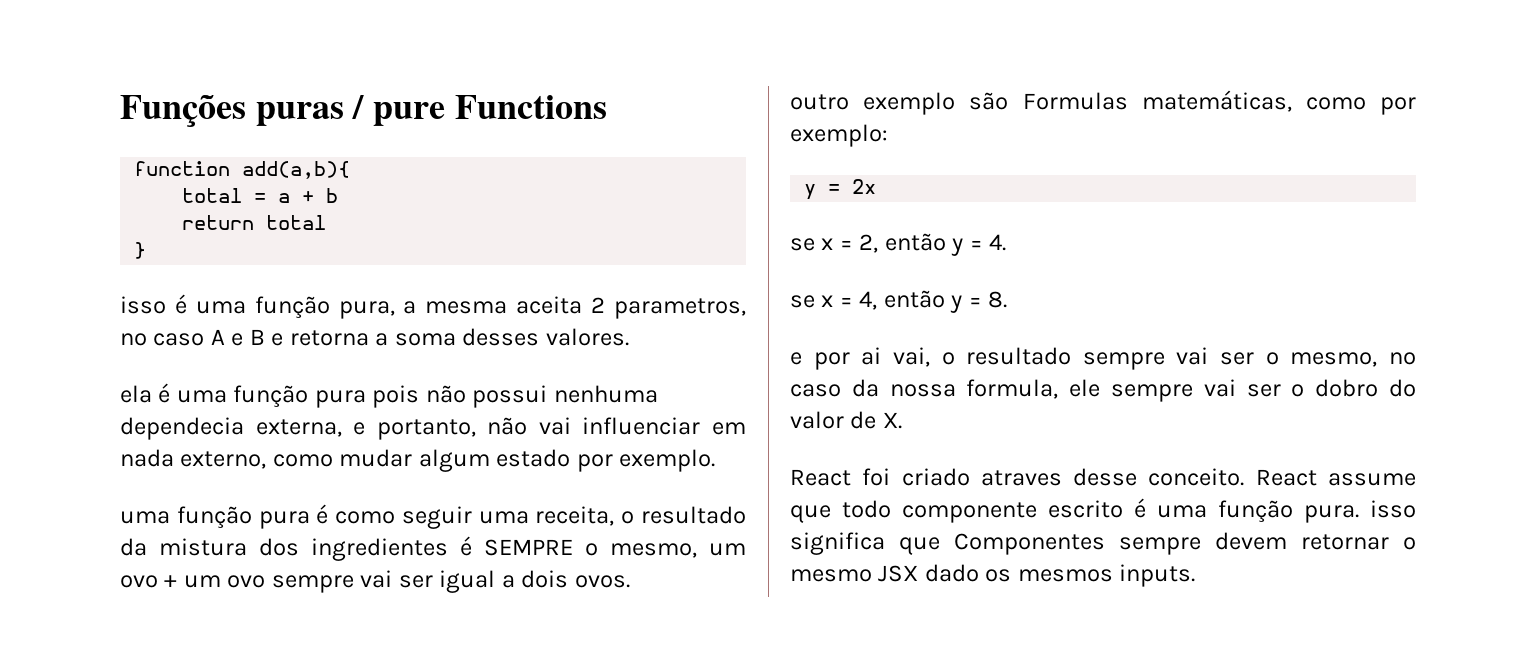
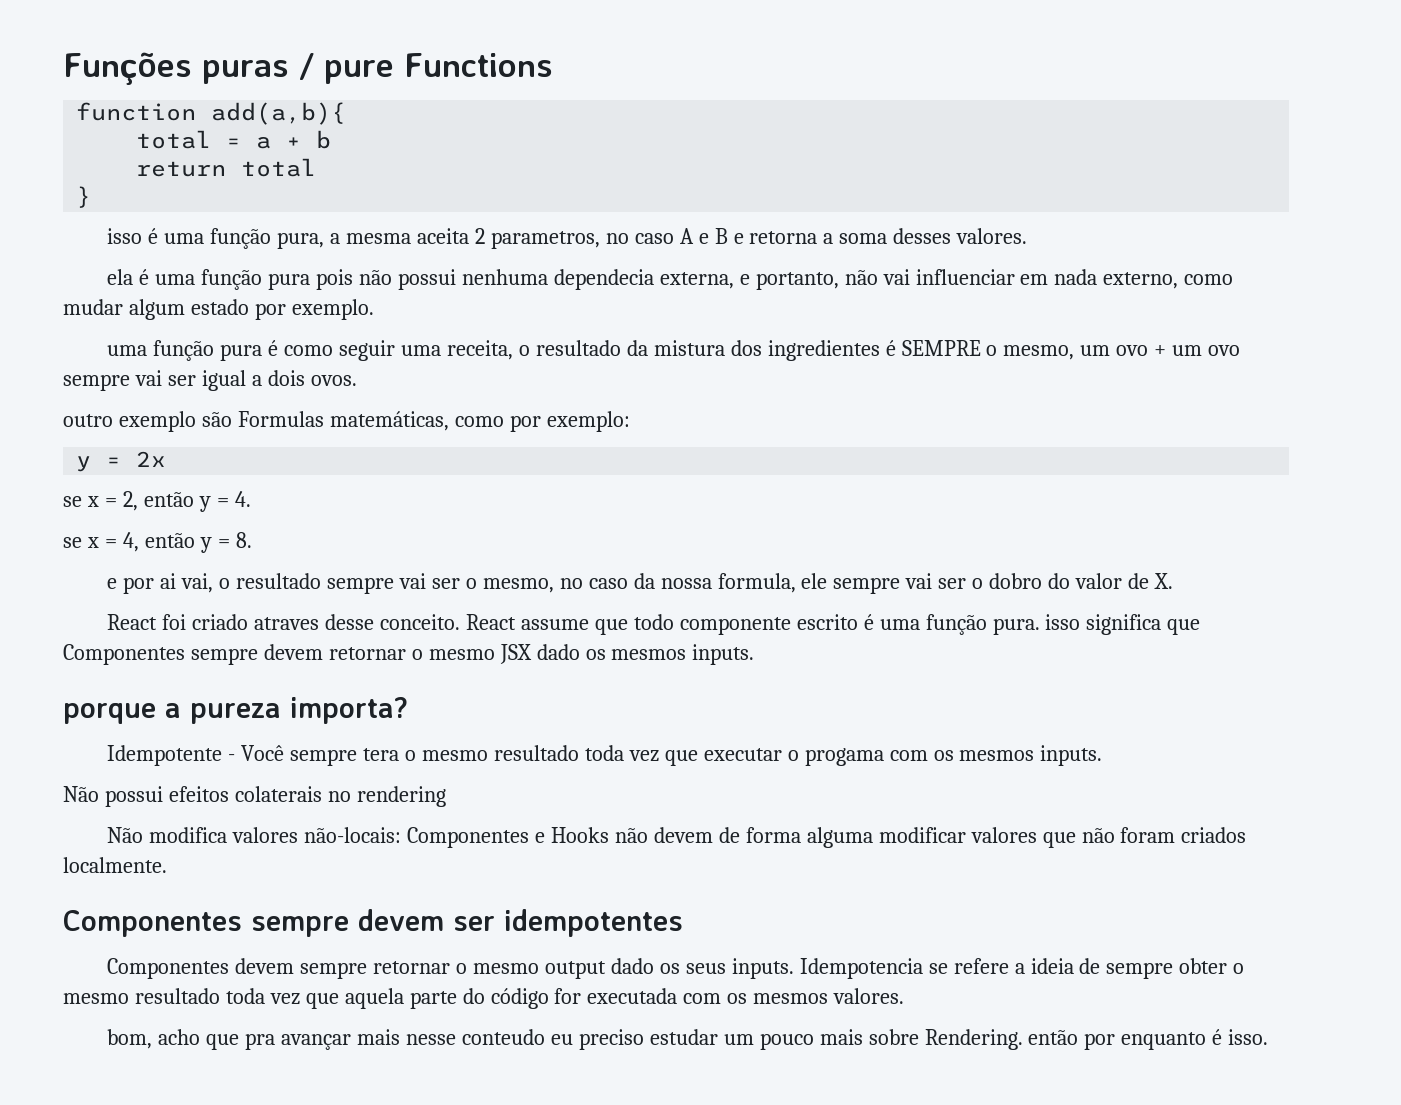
(1196, 575) none -> [63,697,408,724] [107,745,1103,766] [63,786,446,807] [107,827,1247,848] [63,857,167,873] [63,909,683,937] [107,958,1245,979] [63,988,905,1009] [107,1029,1269,1050] // porque a pureza importa? // Idempotente - Você sempre tera o mesmo resultado toda vez que executar o progama com os mesmos inputs. // Não possui efeitos colaterais no rendering // Não modifica valores não-locais: Componentes e Hooks não devem de forma alguma modificar valores que não foram criados localmente. // Componentes sempre devem ser idempotentes // Componentes devem sempre retornar o mesmo output dado os seus inputs. Idempotencia se refere a ideia de sempre obter o mesmo resultado toda vez que aquela parte do código for executada com os mesmos valores. // bom, acho que pra avançar mais nesse conteudo eu preciso estudar um pouco mais sobre Rendering. então por enquanto é isso.

